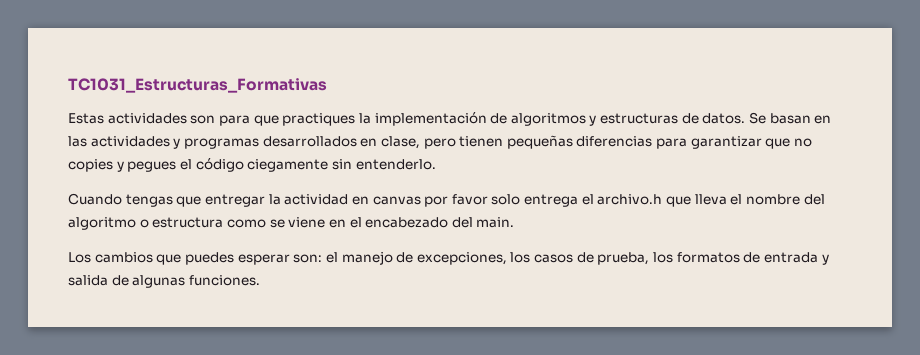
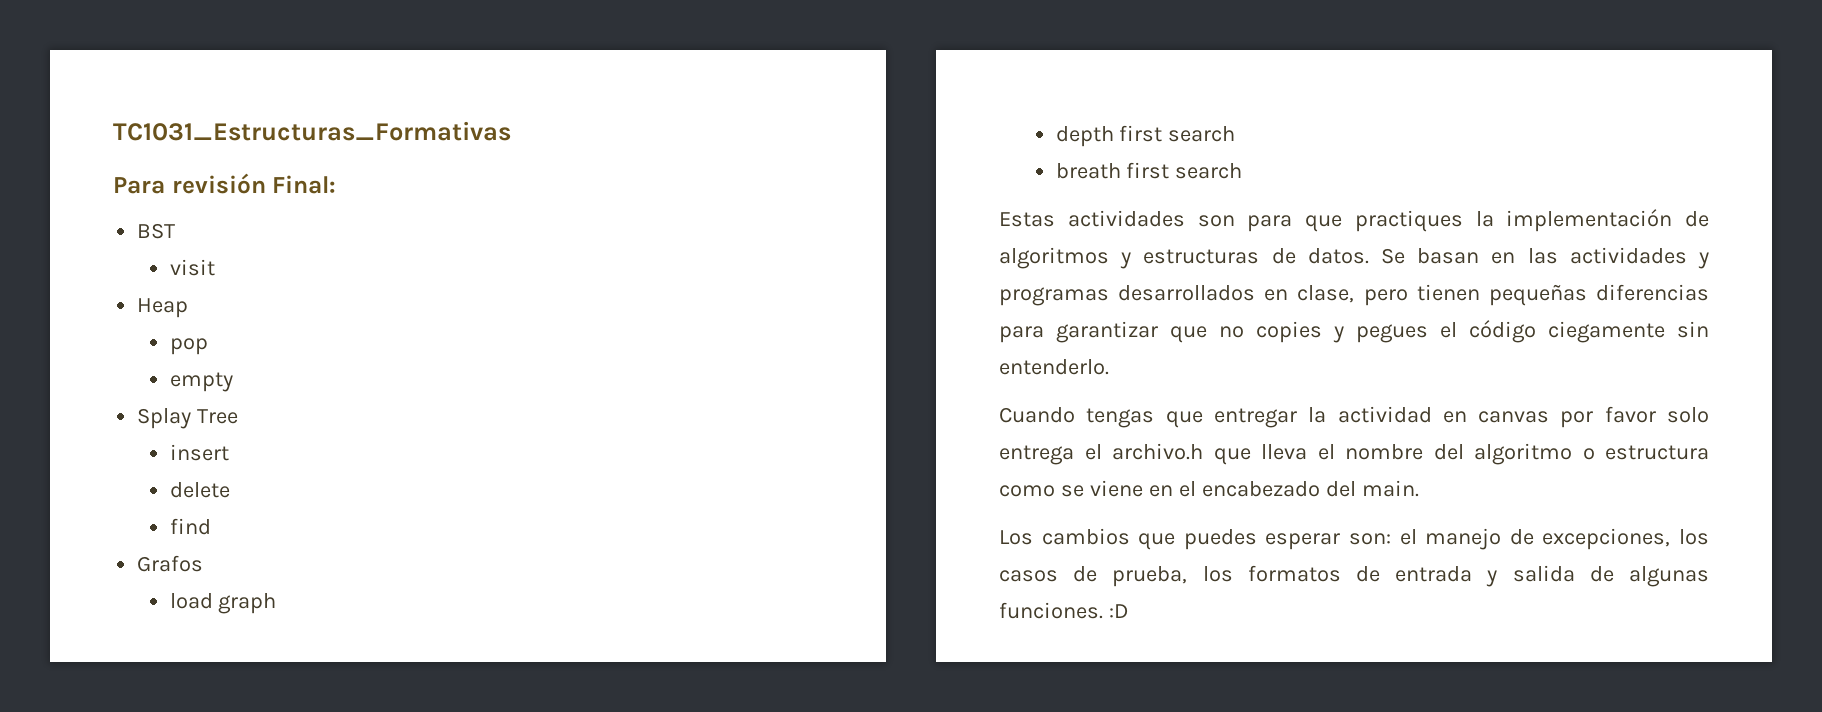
(327, 85) none -> [113,173,337,194] [137,223,176,239] [169,259,215,276] [137,298,189,318] [169,338,208,355] [169,372,233,392] [137,408,239,429] [169,444,229,461] [169,482,230,498] [169,518,211,535] [137,555,204,572] [169,593,277,614] [1055,125,1236,147] [1055,162,1243,179] // Para revisión Final: // BST // visit // Heap // pop // empty // Splay Tree // insert // delete // find // Grafos // load graph // depth first search // breath first search
(260, 280) none -> [1108,604,1129,618] :D

